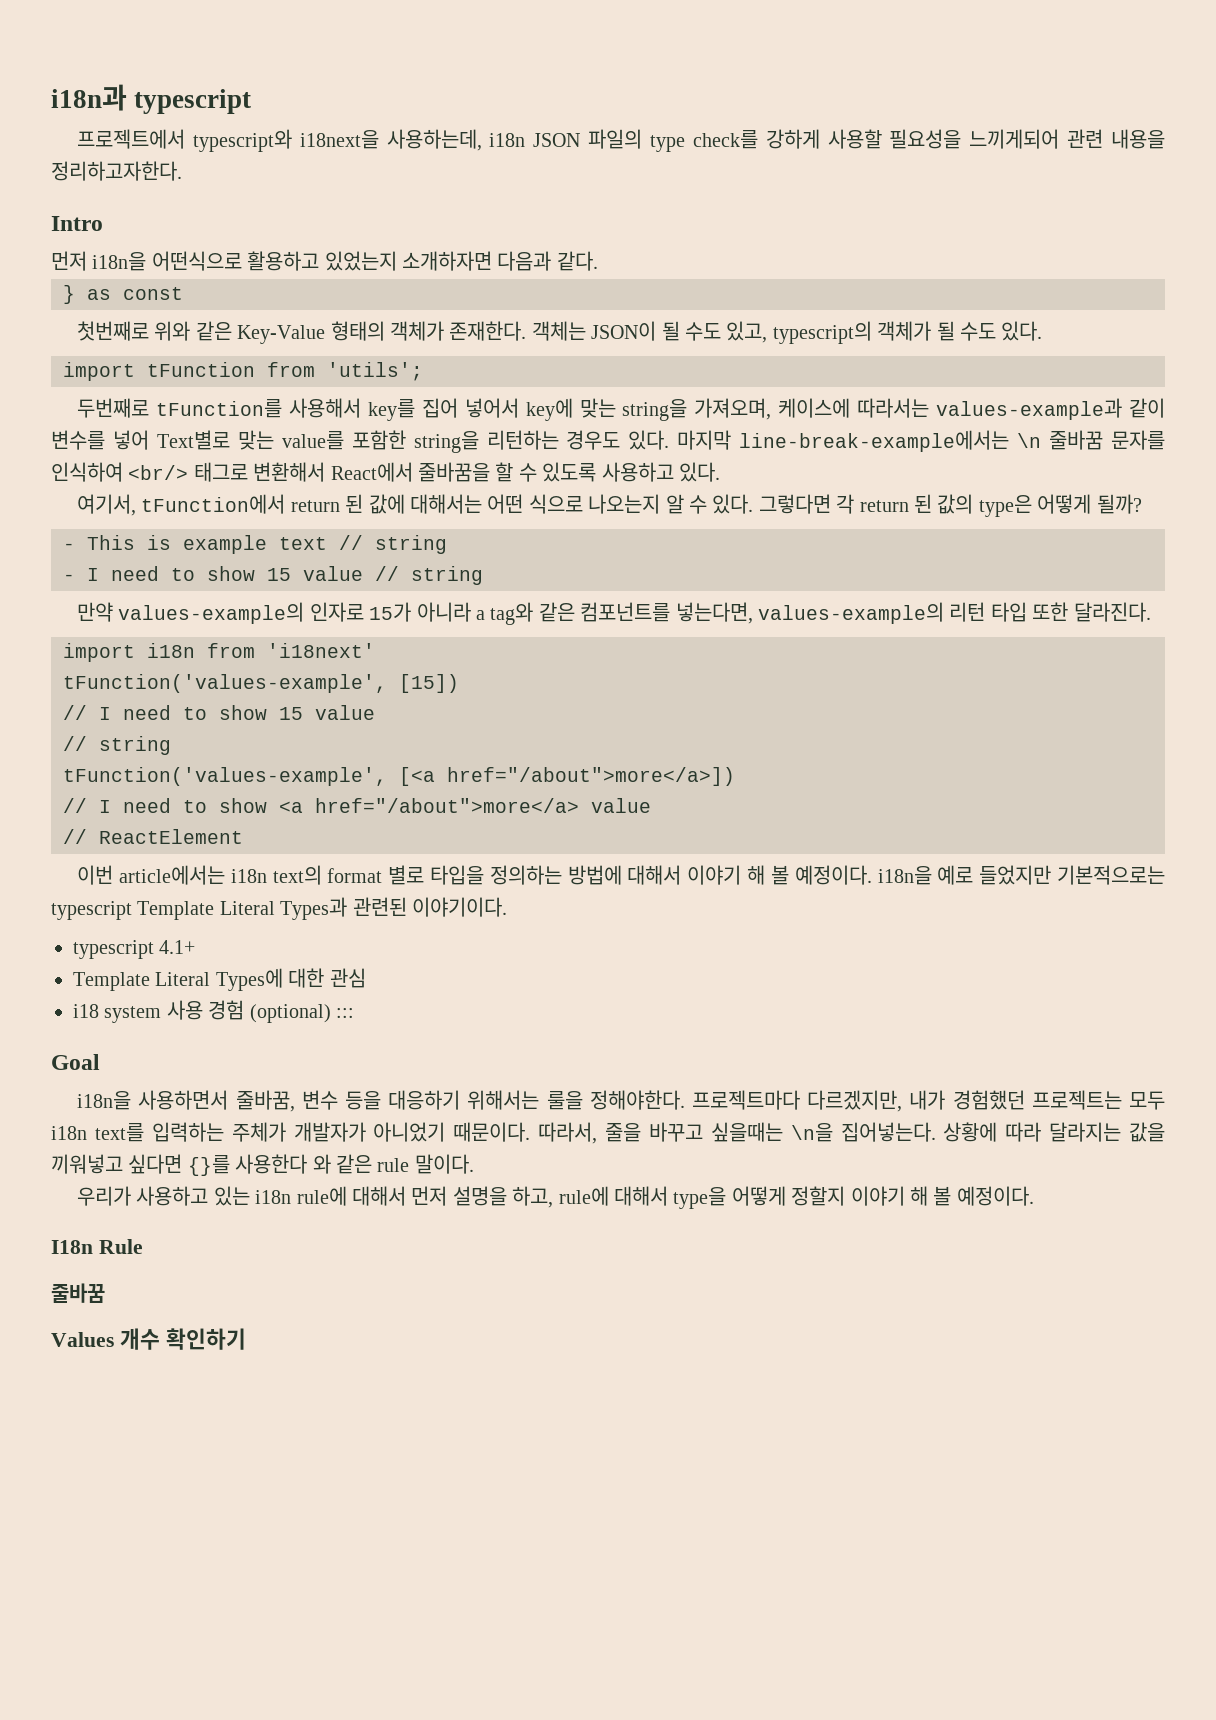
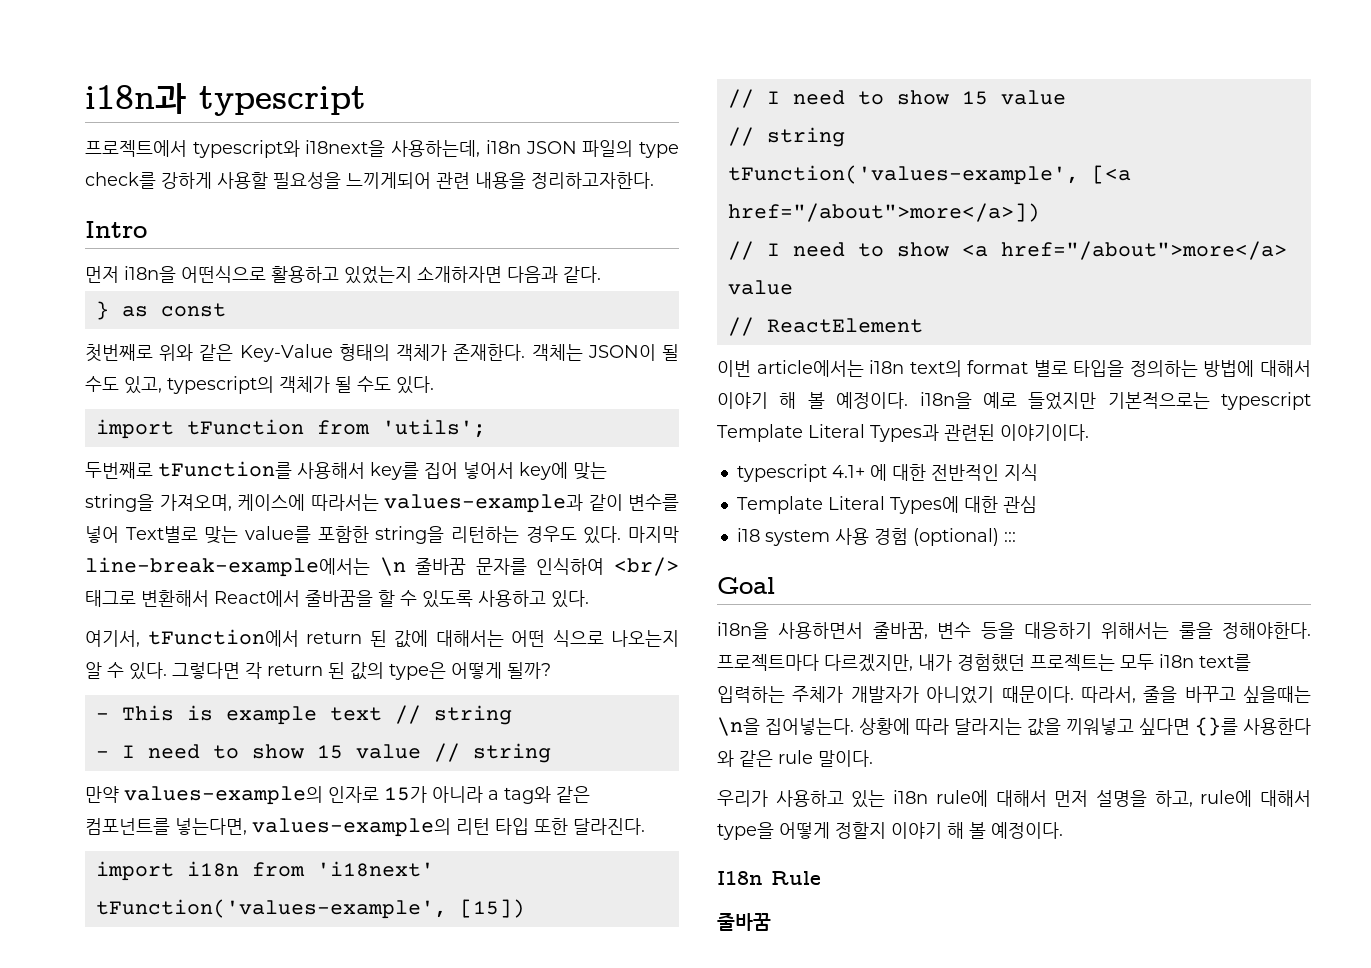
(196, 947) none -> [869,464,1038,481] 에 대한 전반적인 지식
[51,1328,246,1350] // Values 개수 확인하기 -> (771, 922) none

